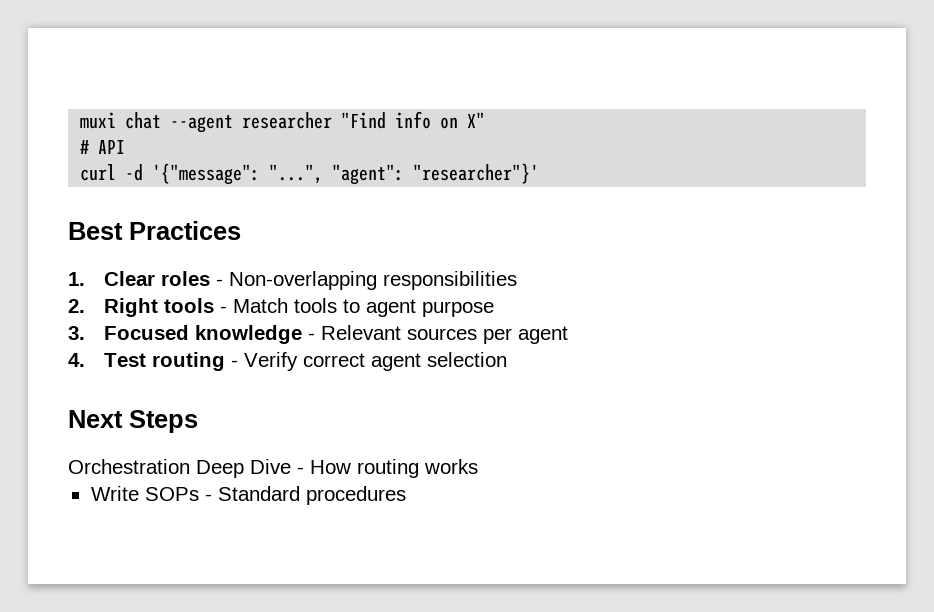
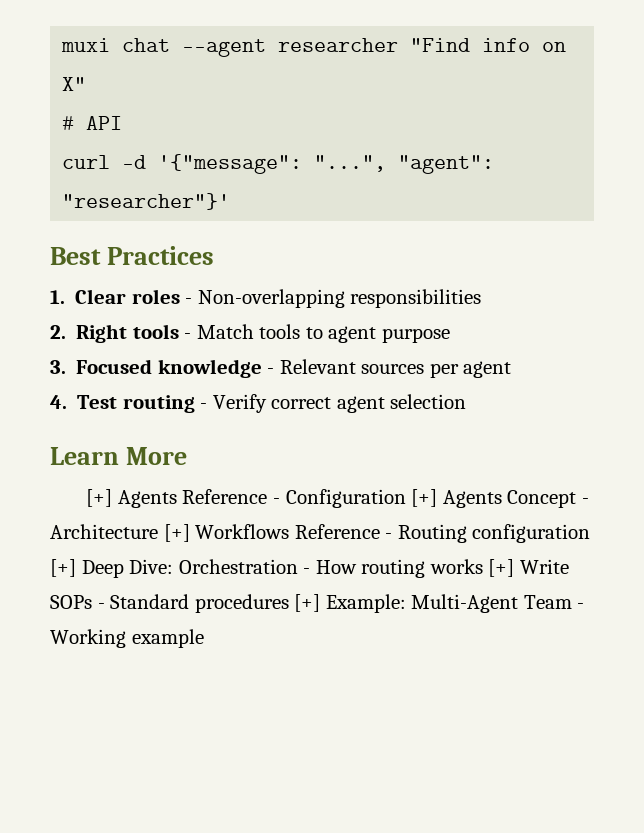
[68,410,198,433] [68,459,291,478] Next Steps // Orchestration Deep Dive -> [50,447,187,465] [86,489,589,508] [50,524,591,543] [50,559,298,578] Learn More // [+] Agents Reference - Configuration [+] Agents Concept - Architecture [+] Workflows Reference - Routing configuration [+] Deep Dive: Orchestration
(478, 466) // -> [488,559,515,577] [+]
(406, 495) none -> [294,594,585,613] [50,629,204,648] [+] Example: Multi-Agent Team - Working example

